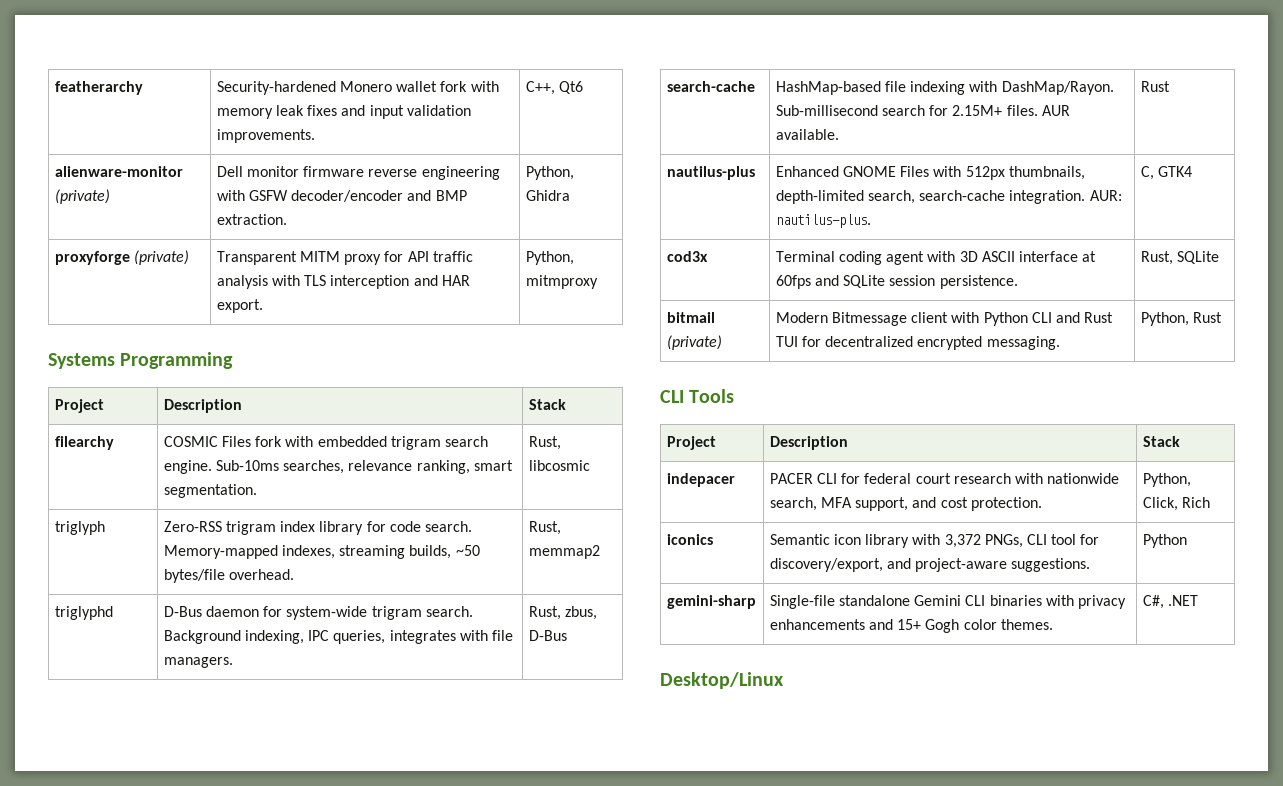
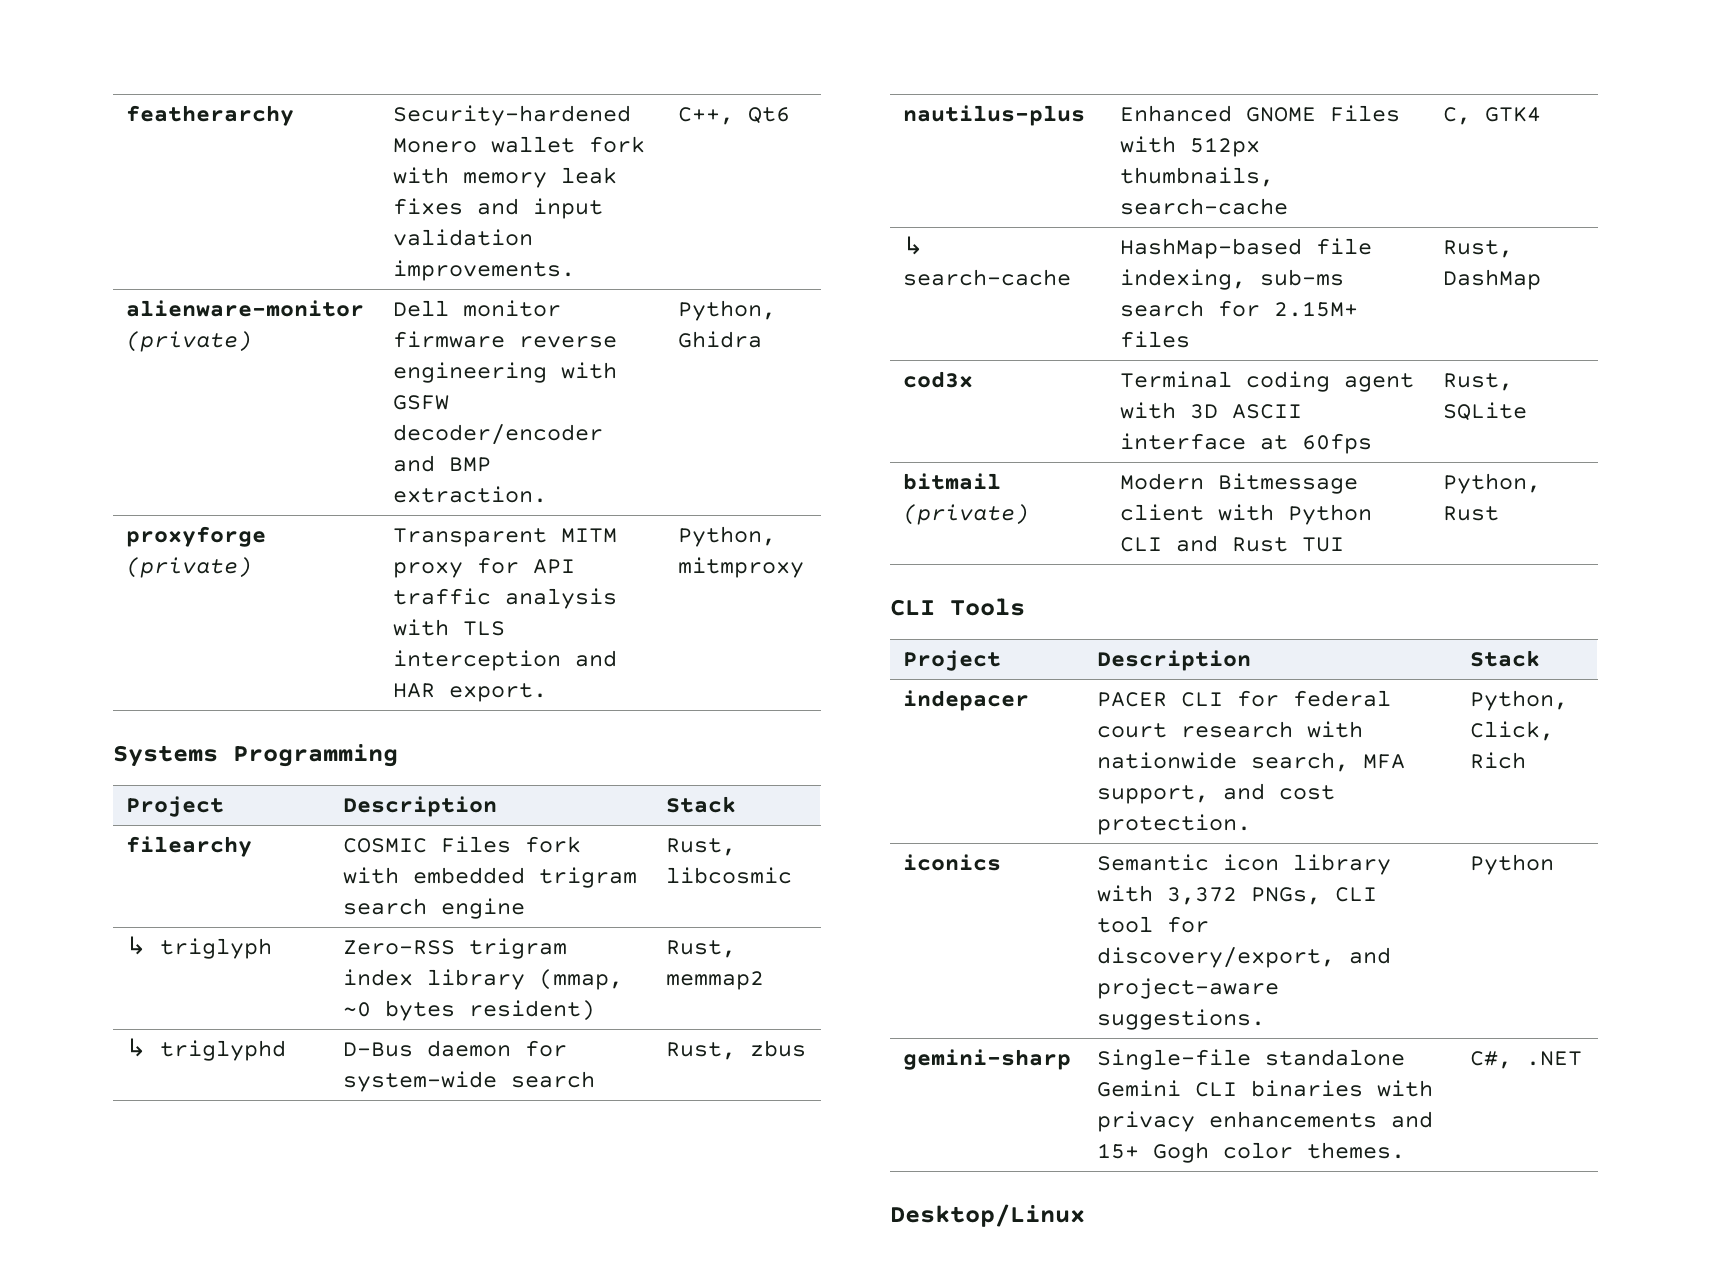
[163,460,513,474] [163,484,257,498] engine. Sub-10ms searches, relevance ranking, smart segmentation. -> [440,898,525,919] engine
(590, 465) none -> [125,936,146,955] ↳
[366,521,473,532] [163,545,480,559] [163,569,295,583] for code search. Memory-mapped indexes, streaming builds, ~50 bytes/file overhead. -> [538,969,623,990] [342,1000,595,1021] (mmap, ~0 bytes resident)
(600, 552) none -> [125,1038,146,1057] ↳
[371,606,473,620] [163,630,514,644] [163,657,233,668] [528,606,598,620] [528,630,567,641] [666,81,755,92] [775,81,1114,95] [775,105,1070,116] [775,129,839,140] [1140,81,1170,92] trigram search. Background indexing, IPC queries, integrates with file managers. | Rust, zbus, D-Bus // search-cache | HashMap-based file indexing with DashMap/Rayon. Sub-millisecond search for 2.15M+ files. AUR available. | Rust -> [510,1071,595,1088] [665,1040,806,1060] search | Rust, zbus
[775,190,1122,204] [775,214,871,228] depth-limited search, search-cache integration. AUR: nautilus-plus. -> [1119,198,1288,215] search-cache
(1193, 171) none -> [902,236,923,255] [902,269,1071,286] [1119,238,1372,259] [1119,269,1344,290] [1119,300,1358,317] [1119,331,1190,348] [1442,240,1513,258] [1442,269,1541,290] // ↳ search-cache | HashMap-based file indexing, sub-ms search for 2.15M+ files | Rust, DashMap
[815,275,1018,289] and SQLite session persistence. -> (1372, 443) none
[802,336,1060,350] for decentralized encrypted messaging. -> (1344, 544) none

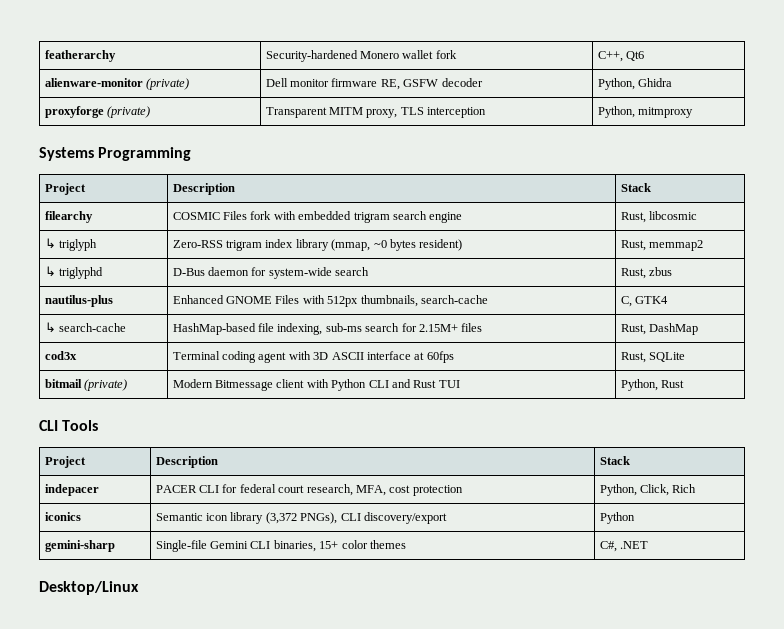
[392,167,617,188] [392,198,603,219] [392,229,533,246] [392,260,575,281] with memory leak fixes and input validation improvements. -> (457, 54) none
[518,336,617,348] [392,362,617,383] [392,395,449,410] [392,424,603,445] [392,455,491,472] [392,486,547,503] reverse engineering with GSFW decoder/encoder and BMP extraction. -> [380,78,483,90] RE, GSFW decoder
[392,557,575,578] [392,588,617,609] [392,619,449,636] proxy for API traffic analysis with -> [366,109,398,118] proxy,
[574,650,617,667] [392,683,547,702] and HAR export. -> (487, 112) none
[1180,721,1363,738] [1096,752,1405,772] [1096,783,1335,804] [1096,814,1251,835] research with nationwide search, MFA support, and cost protection. -> [306,484,463,496] research, MFA, cost protection
[1096,885,1377,905] [1096,916,1209,933] [1096,947,1391,968] [1096,978,1279,999] [1096,1009,1265,1030] with 3,372 PNGs, CLI tool for discovery/export, and project-aware suggestions. -> [265,512,447,524] (3,372 PNGs), CLI discovery/export
[1264,1049,1405,1066] standalone -> (207, 546) none
[1250,1080,1433,1097] [1096,1111,1433,1132] [1096,1142,1405,1163] binaries with privacy enhancements and 15+ Gogh color themes. -> [273,540,406,552] binaries, 15+ color themes

